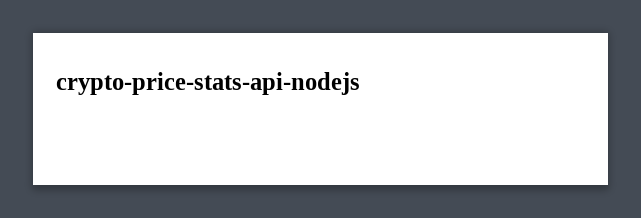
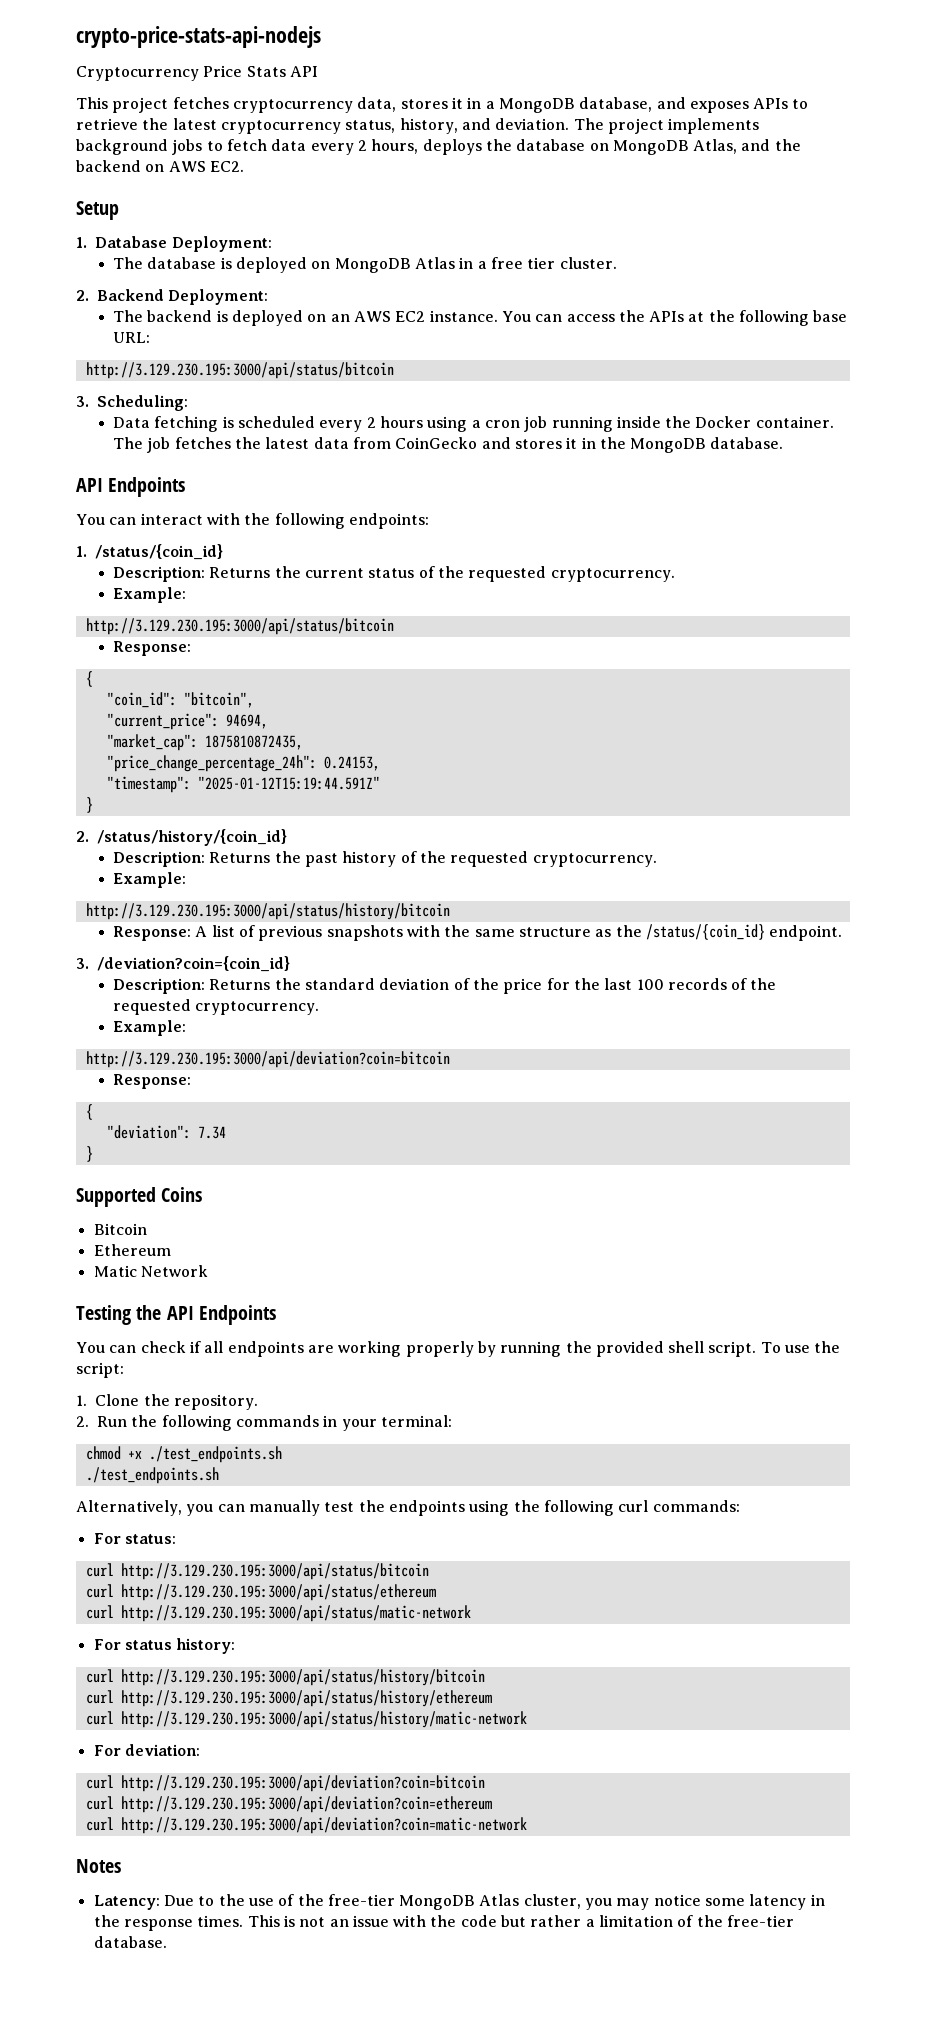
(360, 83) none -> [76,65,318,81] [76,97,809,113] [76,118,760,134] [76,139,801,155] [76,160,244,172] [76,201,119,220] [76,236,272,252] [113,257,617,273] [76,289,269,305] [113,310,848,326] [113,332,151,343] [85,362,394,379] [76,395,188,411] [113,416,834,432] [113,437,784,453] [76,477,186,497] [76,513,429,529] [76,544,224,560] [113,566,675,582] [113,587,187,603] [85,618,394,635] [113,641,192,656] [85,671,93,687] [106,692,254,708] [106,713,268,730] [106,734,303,751] [106,755,380,772] [106,776,380,793] [85,797,93,813] [76,829,287,846] [113,851,657,867] [113,872,187,888] [85,903,450,920] [113,924,843,941] [76,956,290,972] [113,978,777,994] [113,999,320,1015] [113,1020,187,1036] [85,1051,450,1068] [113,1074,192,1089] [85,1104,93,1120] [106,1125,226,1139] [85,1146,93,1162] [76,1187,203,1207] [93,1223,147,1235] [93,1244,171,1256] [93,1265,208,1277] [76,1305,276,1325] [76,1341,841,1357] [76,1362,124,1378] [76,1394,259,1410] [76,1415,452,1431] [85,1446,282,1463] [85,1467,219,1484] [76,1500,740,1516] [93,1533,176,1544] [85,1563,429,1580] [85,1584,436,1601] [85,1605,471,1622] [93,1638,236,1654] [85,1669,485,1686] [85,1690,492,1707] [85,1711,527,1728] [93,1744,200,1756] [85,1775,485,1792] [85,1796,492,1813] [85,1817,527,1834] [76,1859,121,1873] [93,1894,825,1910] [93,1915,795,1931] [93,1936,167,1948] // Cryptocurrency Price Stats API // This project fetches cryptocurrency data, stores it in a MongoDB database, and exposes APIs to retrieve the latest cryptocurrency status, history, and deviation. The project implements background jobs to fetch data every 2 hours, deploys the database on MongoDB Atlas, and the backend on AWS EC2. // Setup // 1. Database Deployment: // The database is deployed on MongoDB Atlas in a free tier cluster. // 2. Backend Deployment: // The backend is deployed on an AWS EC2 instance. You can access the APIs at the following base URL: // http://3.129.230.195:3000/api/status/bitcoin // 3. Scheduling: // Data fetching is scheduled every 2 hours using a cron job running inside the Docker container. The job fetches the latest data from CoinGecko and stores it in the MongoDB database. // API Endpoints // You can interact with the following endpoints: // 1. /status/{coin_id} // Description: Returns the current status of the requested cryptocurrency. // Example: // http://3.129.230.195:3000/api/status/bitcoin // Response: // { // "coin_id": "bitcoin", // "current_price": 94694, // "market_cap": 1875810872435, // "price_change_percentage_24h": 0.24153, // "timestamp": "2025-01-12T15:19:44.591Z" // } // 2. /status/history/{coin_id} // Description: Returns the past history of the requested cryptocurrency. // Example: // http://3.129.230.195:3000/api/status/history/bitcoin // Response: A list of previous snapshots with the same structure as the /status/{coin_id} endpoint. // 3. /deviation?coin={coin_id} // Description: Returns the standard deviation of the price for the last 100 records of the requested cryptocurrency. // Example: // http://3.129.230.195:3000/api/deviation?coin=bitcoin // Response: // { // "deviation": 7.34 // } // Supported Coins // Bitcoin // Ethereum // Matic Network // Testing the API Endpoints // You can check if all endpoints are working properly by running the provided shell script. To use the script: // 1. Clone the repository. // 2. Run the following commands in your terminal: // chmod +x ./test_endpoints.sh // ./test_endpoints.sh // Alternatively, you can manually test the endpoints using the following curl commands: // For status: // curl http://3.129.230.195:3000/api/status/bitcoin // curl http://3.129.230.195:3000/api/status/ethereum // curl http://3.129.230.195:3000/api/status/matic-network // For status history: // curl http://3.129.230.195:3000/api/status/history/bitcoin // curl http://3.129.230.195:3000/api/status/history/ethereum // curl http://3.129.230.195:3000/api/status/history/matic-network // For deviation: // curl http://3.129.230.195:3000/api/deviation?coin=bitcoin // curl http://3.129.230.195:3000/api/deviation?coin=ethereum // curl http://3.129.230.195:3000/api/deviation?coin=matic-network // Notes // Latency: Due to the use of the free-tier MongoDB Atlas cluster, you may notice some latency in the response times. This is not an issue with the code but rather a limitation of the free-tier database.

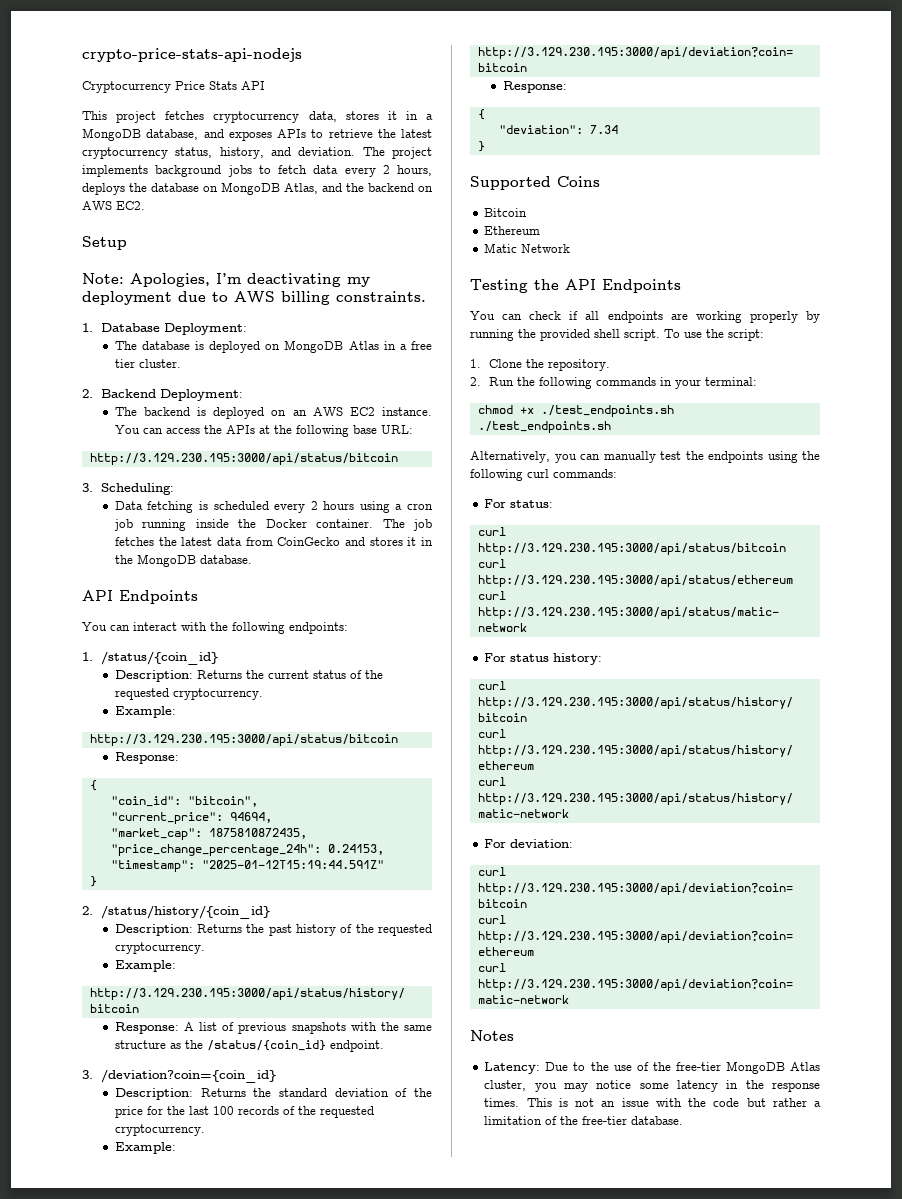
(119, 210) none -> [82,273,370,287] [82,291,426,305] // Note: Apologies, I’m deactivating my deployment due to AWS billing constraints.

